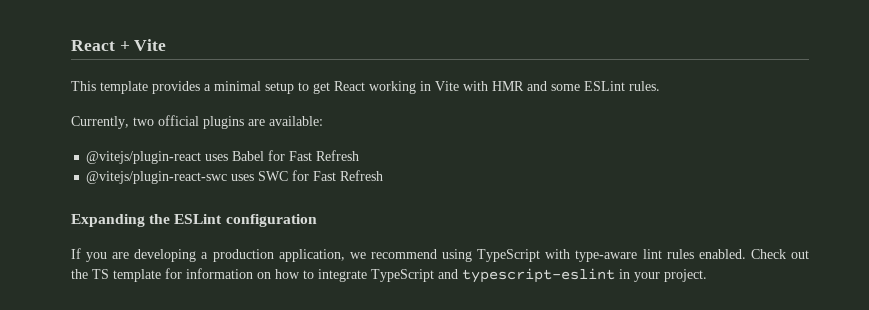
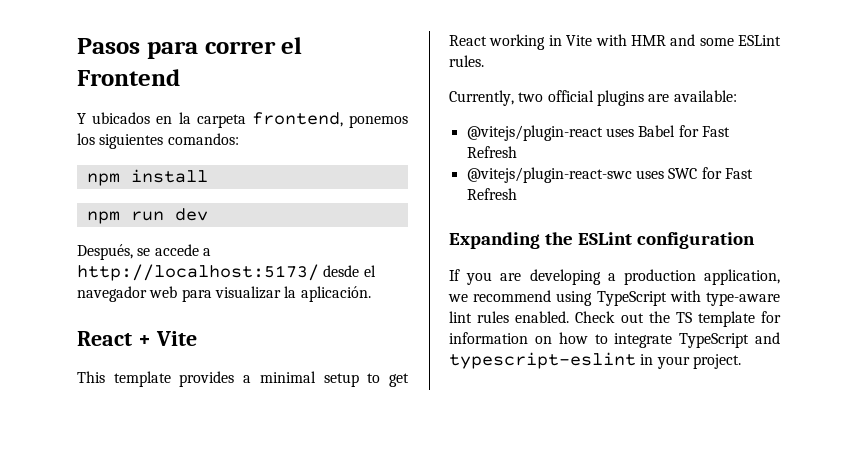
(71, 45) none -> [77,37,303,59] [77,69,180,86] [77,112,408,128] [77,133,239,149] [86,169,208,186] [86,208,208,224] [77,244,211,260] [77,264,376,281] [77,286,371,302] Pasos para correr el Frontend // Y ubicados en la carpeta frontend, ponemos los siguientes comandos: // npm install // npm run dev // Después, se accede a http://localhost:5173/ desde el navegador web para visualizar la aplicación. //

